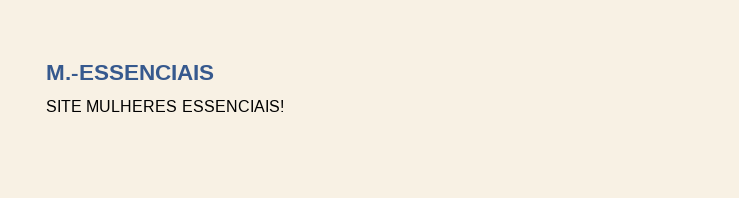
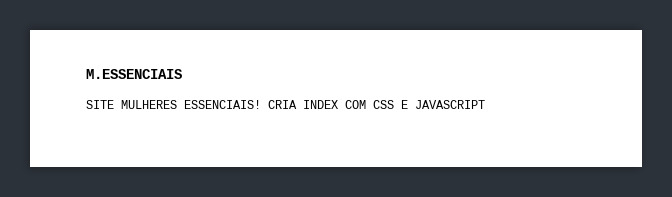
[46,65,214,80] M.-ESSENCIAIS -> [86,69,182,79] M.ESSENCIAIS
(284, 106) none -> [268,100,485,109] CRIA INDEX COM CSS E JAVASCRIPT

